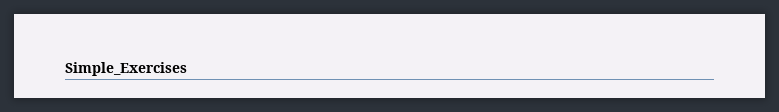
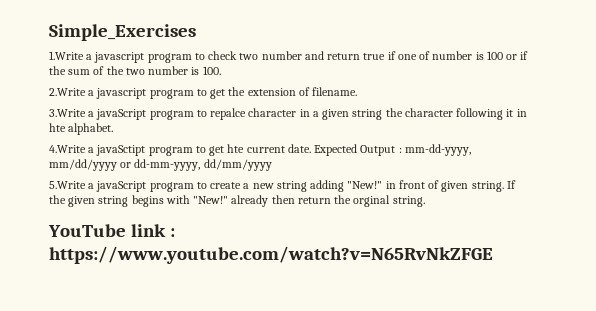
(187, 69) none -> [49,51,529,63] [49,66,221,75] [49,87,358,99] [49,108,527,120] [49,123,114,135] [49,144,471,156] [49,159,272,171] [49,180,516,192] [49,195,425,207] [48,224,175,237] [49,246,493,264] // 1.Write a javascript program to check two number and return true if one of number is 100 or if the sum of the two number is 100. // 2.Write a javascript program to get the extension of filename. // 3.Write a javaScript program to repalce character in a given string the character following it in hte alphabet. // 4.Write a javaSctipt program to get hte current date. Expected Output : mm-dd-yyyy, mm/dd/yyyy or dd-mm-yyyy, dd/mm/yyyy // 5.Write a javaScript program to create a new string adding "New!" in front of given string. If the given string begins with "New!" already then return the orginal string. // YouTube link : https://www.youtube.com/watch?v=N65RvNkZFGE

